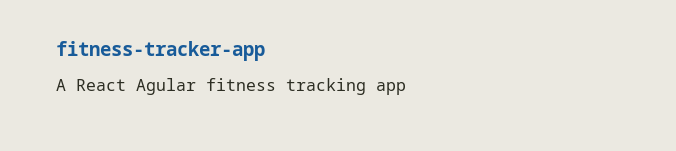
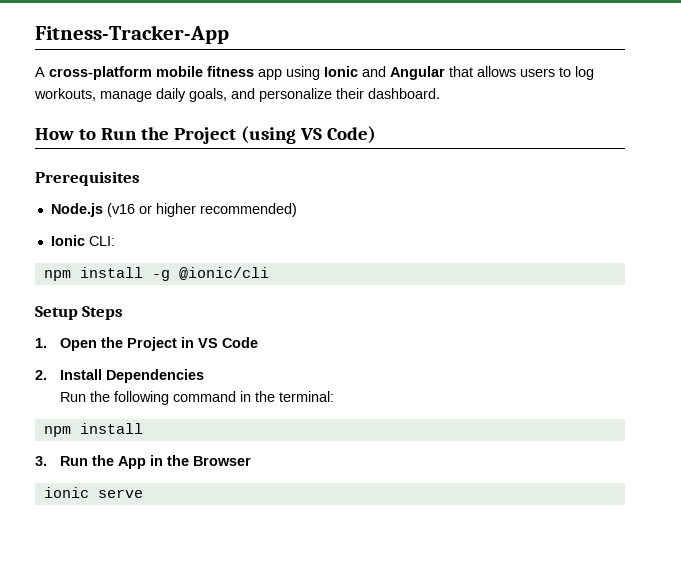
[56,41,265,61] fitness-tracker-app -> [35,25,229,44] Fitness-Tracker-App
[76,78,406,95] React Agular fitness tracking app -> [49,66,594,80] [34,88,440,102] [35,126,376,144] [35,171,140,186] [50,203,297,217] [50,235,115,246] [43,267,269,281] [35,306,124,320] [35,337,259,351] [35,369,205,383] [60,391,335,405] [43,423,143,437] [35,455,252,469] [43,487,143,498] cross-platform mobile fitness app using Ionic and Angular that allows users to log workouts, manage daily goals, and personalize their dashboard. // How to Run the Project (using VS Code) // Prerequisites // Node.js (v16 or higher recommended) // Ionic CLI: // npm install -g @ionic/cli // Setup Steps // 1. Open the Project in VS Code // 2. Install Dependencies // Run the following command in the terminal: // npm install // 3. Run the App in the Browser // ionic serve

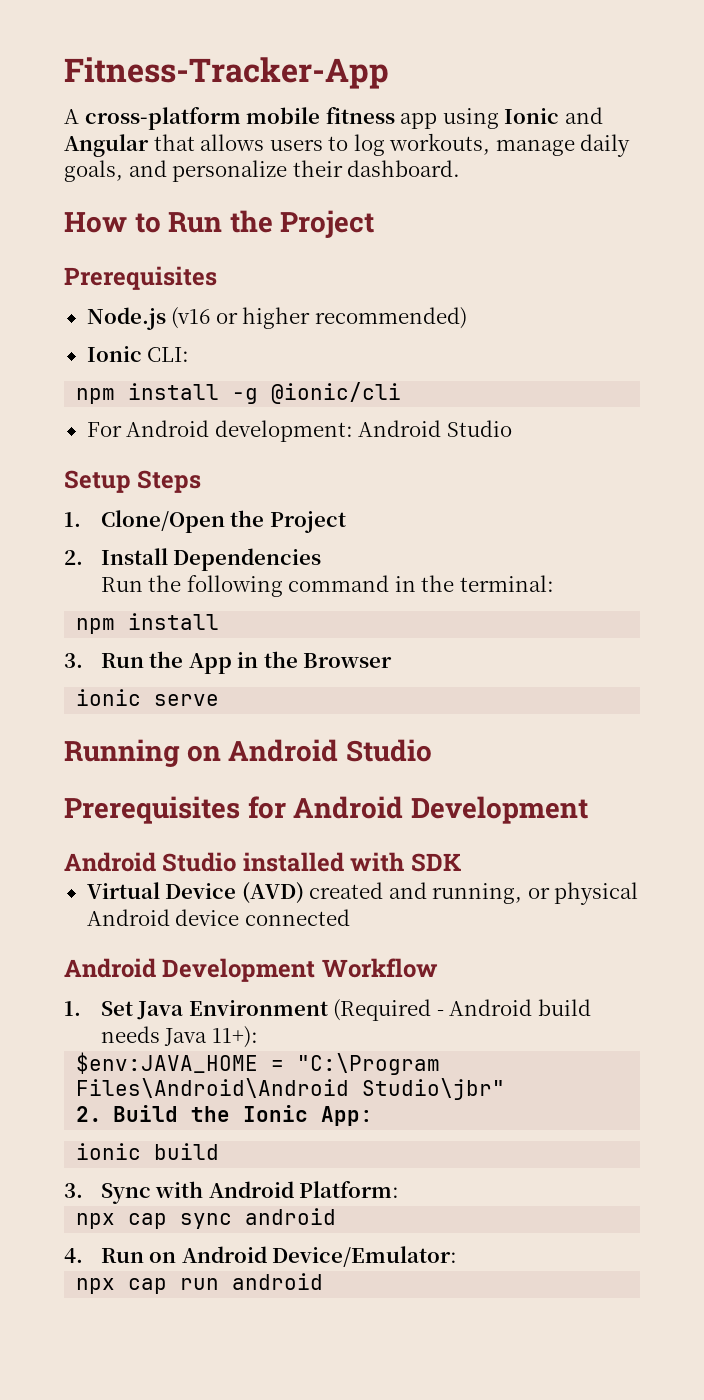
[240,126,376,144] (using VS Code) -> (375, 224) none
(269, 273) none -> [86,420,512,442] // For Android development: Android Studio
[60,337,259,351] Open the Project in VS Code -> [100,510,346,533] Clone/Open the Project
(143, 493) none -> [64,739,432,767] [64,796,588,824] [64,852,461,872] [86,882,639,905] [86,909,350,926] [64,958,438,982] [64,999,591,1021] [100,1026,258,1048] [76,1052,441,1075] [76,1078,506,1100] [76,1105,374,1126] [76,1143,220,1160] [64,1181,400,1204] [76,1208,337,1229] [64,1246,458,1267] [76,1273,324,1294] // Running on Android Studio // Prerequisites for Android Development // Android Studio installed with SDK // Virtual Device (AVD) created and running, or physical Android device connected // Android Development Workflow // 1. Set Java Environment (Required - Android build needs Java 11+): // $env:JAVA_HOME = "C:\Program Files\Android\Android Studio\jbr" // 2. Build the Ionic App: // ionic build // 3. Sync with Android Platform: // npx cap sync android // 4. Run on Android Device/Emulator: // npx cap run android

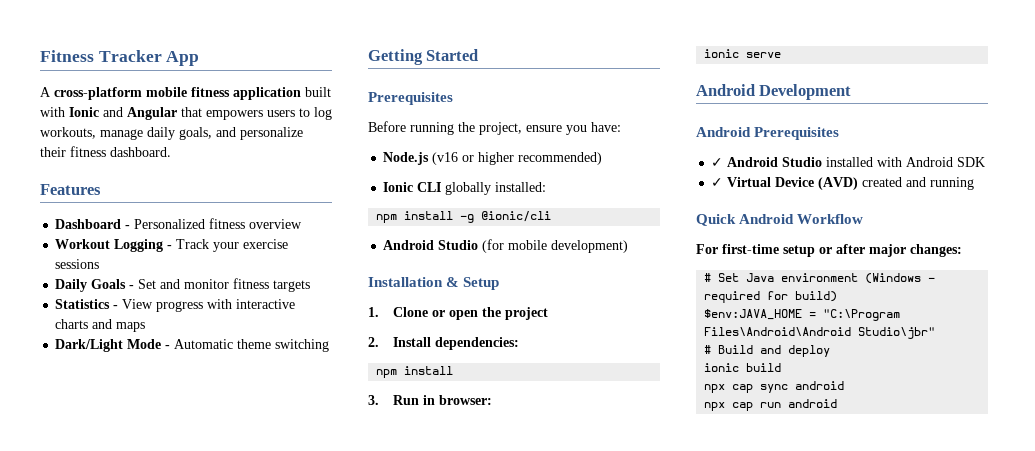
[64,57,389,89] Fitness-Tracker-App -> [40,50,200,66] Fitness Tracker App
[400,108,499,129] app using -> [233,87,331,100] [40,107,65,117] application built with
[200,134,265,151] allows -> [206,110,263,120] empowers
(343, 168) none -> [70,146,106,157] fitness
[64,210,375,238] [64,266,217,290] How to Run the Project // Prerequisites -> [40,184,101,195] [55,218,303,229] [55,239,289,252] [55,259,100,269] [55,278,311,292] [55,299,296,312] [55,319,146,332] [55,339,330,352] [368,49,479,65] [368,92,453,105] [368,121,621,135] Features // Dashboard - Personalized fitness overview // Workout Logging - Track your exercise sessions // Daily Goals - Set and monitor fitness targets // Statistics - View progress with interactive charts and maps // Dark/Light Mode - Automatic theme switching // Getting Started // Prerequisites // Before running the project, ensure you have:
[147,347,190,362] CLI: -> [417,182,547,195] CLI globally installed:
[86,420,512,442] For Android development: Android Studio // -> [383,239,629,253] [368,277,460,287] Android Studio (for mobile development) // Installation &
[137,470,202,493] [64,510,346,533] [64,548,322,571] [100,575,554,597] [76,613,220,634] [64,651,393,674] [76,689,220,706] [64,739,432,767] [64,796,286,824] Steps // 1. Clone/Open the Project // 2. Install Dependencies // Run the following command in the terminal: // npm install // 3. Run the App in the Browser // ionic serve // Running on Android Studio // Prerequisites for -> [368,307,549,320] [368,337,520,350] [376,366,454,378] [368,395,493,405] [704,49,782,58] // 1. Clone or open the project // 2. Install dependencies: // npm install // 3. Run in browser: // ionic serve //
(156, 862) none -> [754,127,840,140] [711,157,779,167] Prerequisites // ✓ Android
(405, 862) none -> [906,157,954,167] Android
(461, 862) none -> [711,178,724,187] ✓
[432,882,639,905] [86,909,350,926] [64,958,438,982] [64,999,591,1021] [100,1026,258,1048] running, or physical Android device connected // Android Development Workflow // 1. Set Java Environment (Required - Android build needs Java 11+): -> [930,177,975,190] [696,214,864,226] [696,244,962,257] [704,273,936,284] [704,291,838,303] running // Quick Android Workflow // For first-time setup or after major changes: // # Set Java environment (Windows - required for build)
[76,1105,374,1126] [76,1143,220,1160] [64,1181,400,1204] 2. Build the Ionic App: // ionic build // 3. Sync with Android Platform: -> [704,345,831,357] [704,363,782,372] # Build and deploy // ionic build
[64,1246,458,1267] // 4. Run on Android Device/Emulator: -> (845, 385) none

